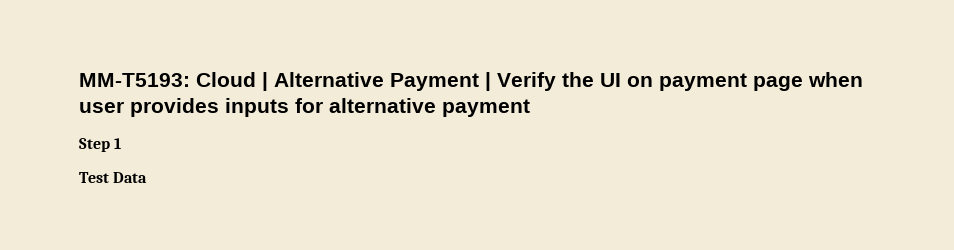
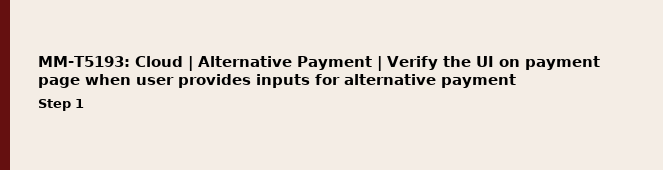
[79,172,148,183] // Test Data -> (84, 103) none

